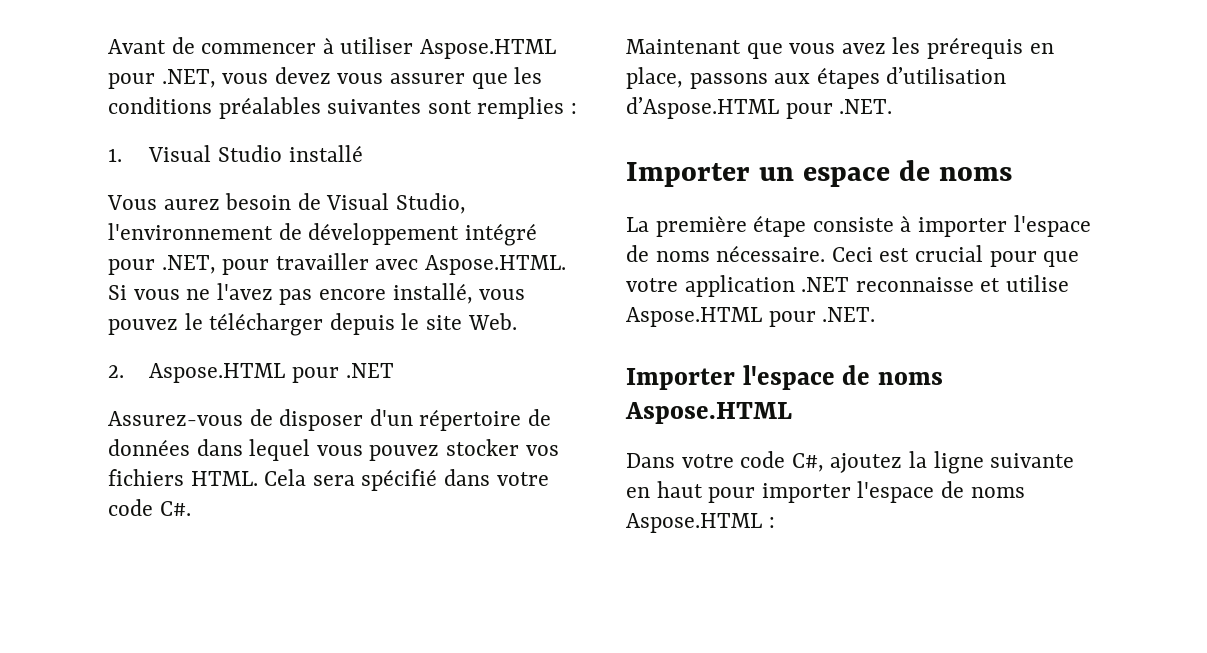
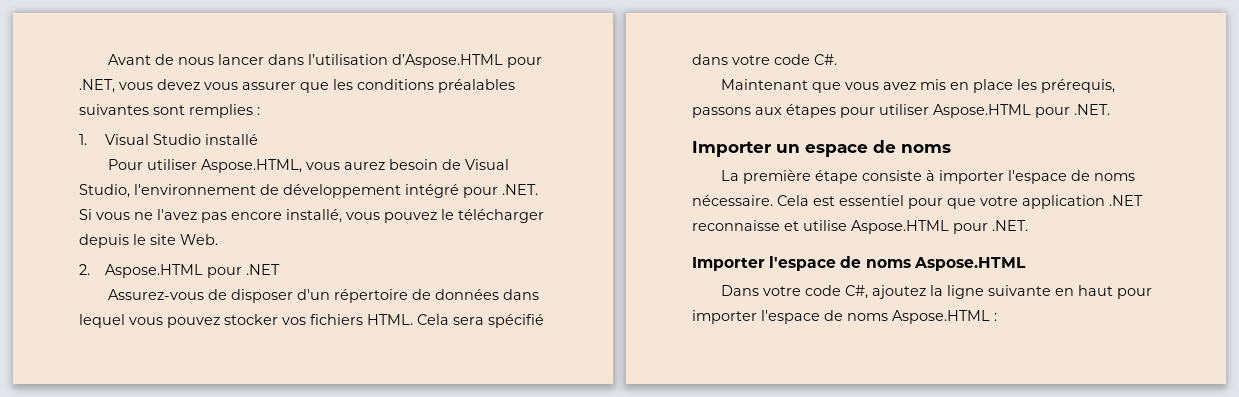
[201,37,557,59] commencer à utiliser Aspose.HTML -> [178,54,504,68] nous lancer dans l’utilisation d’Aspose.HTML
[107,195,157,210] Vous -> [108,159,341,173] Pour utiliser Aspose.HTML, vous
[161,253,567,275] .NET, pour travailler avec Aspose.HTML. -> [502,184,538,195] .NET.
[892,37,1054,59] [626,67,1007,89] [626,97,779,119] les prérequis en place, passons aux étapes d’utilisation d’Aspose.HTML -> [920,79,1116,93] [692,104,1031,118] mis en place les prérequis, passons aux étapes pour utiliser Aspose.HTML
[831,245,984,262] Ceci est crucial -> [777,195,904,206] Cela est essentiel

